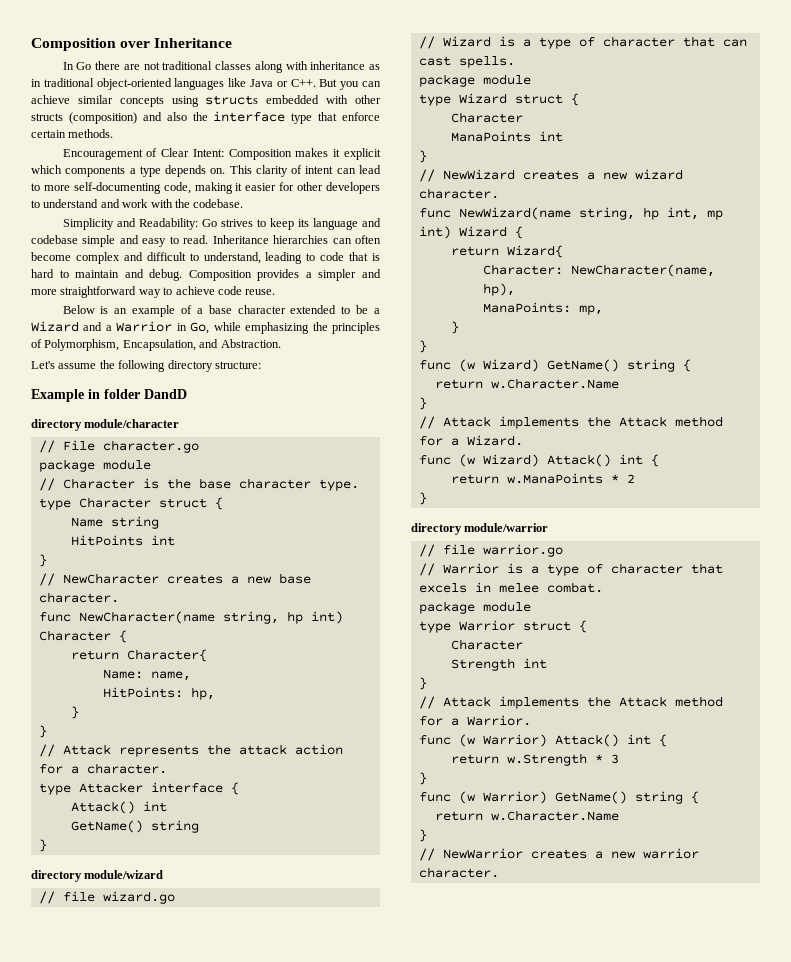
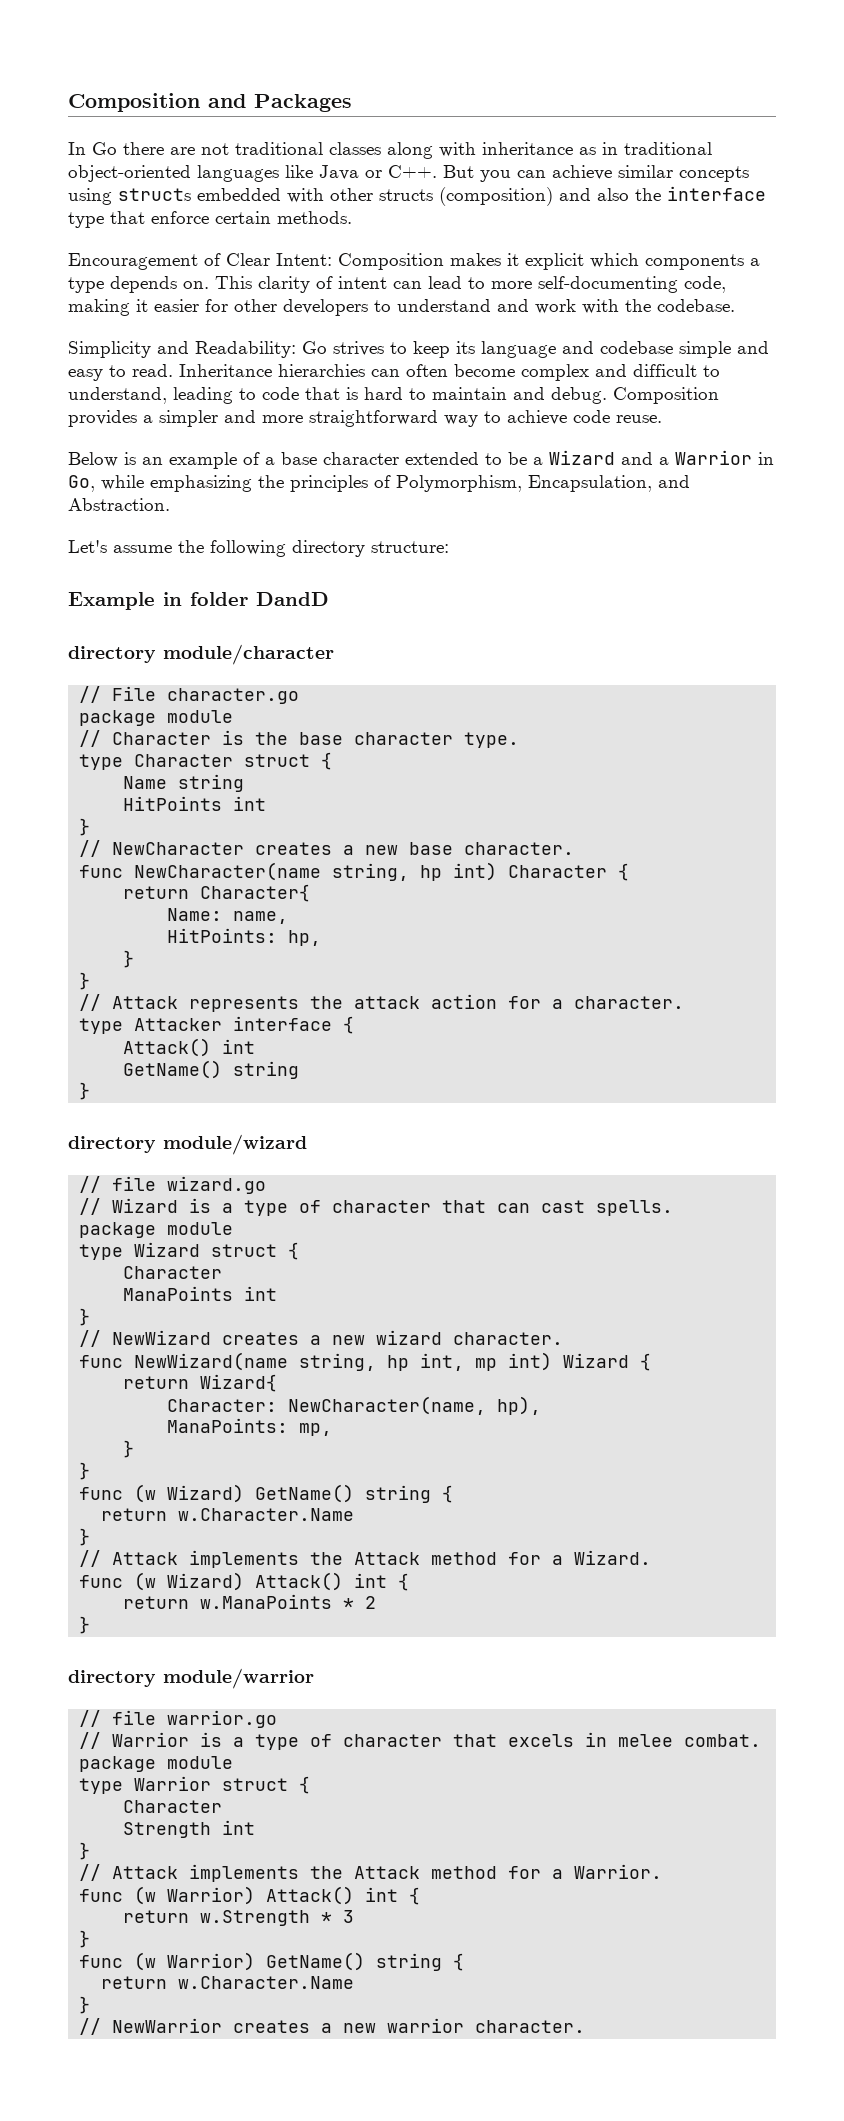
[31,38,233,51] Composition over Inheritance -> [68,93,352,112] Composition and Packages

